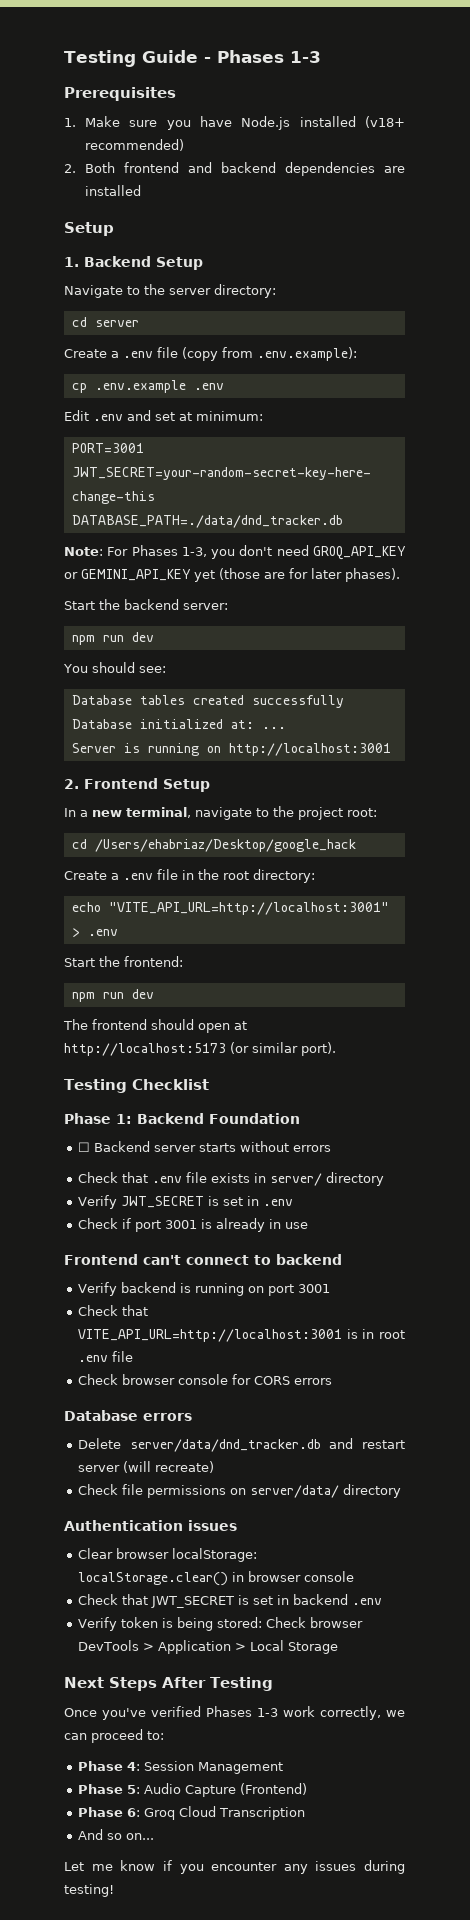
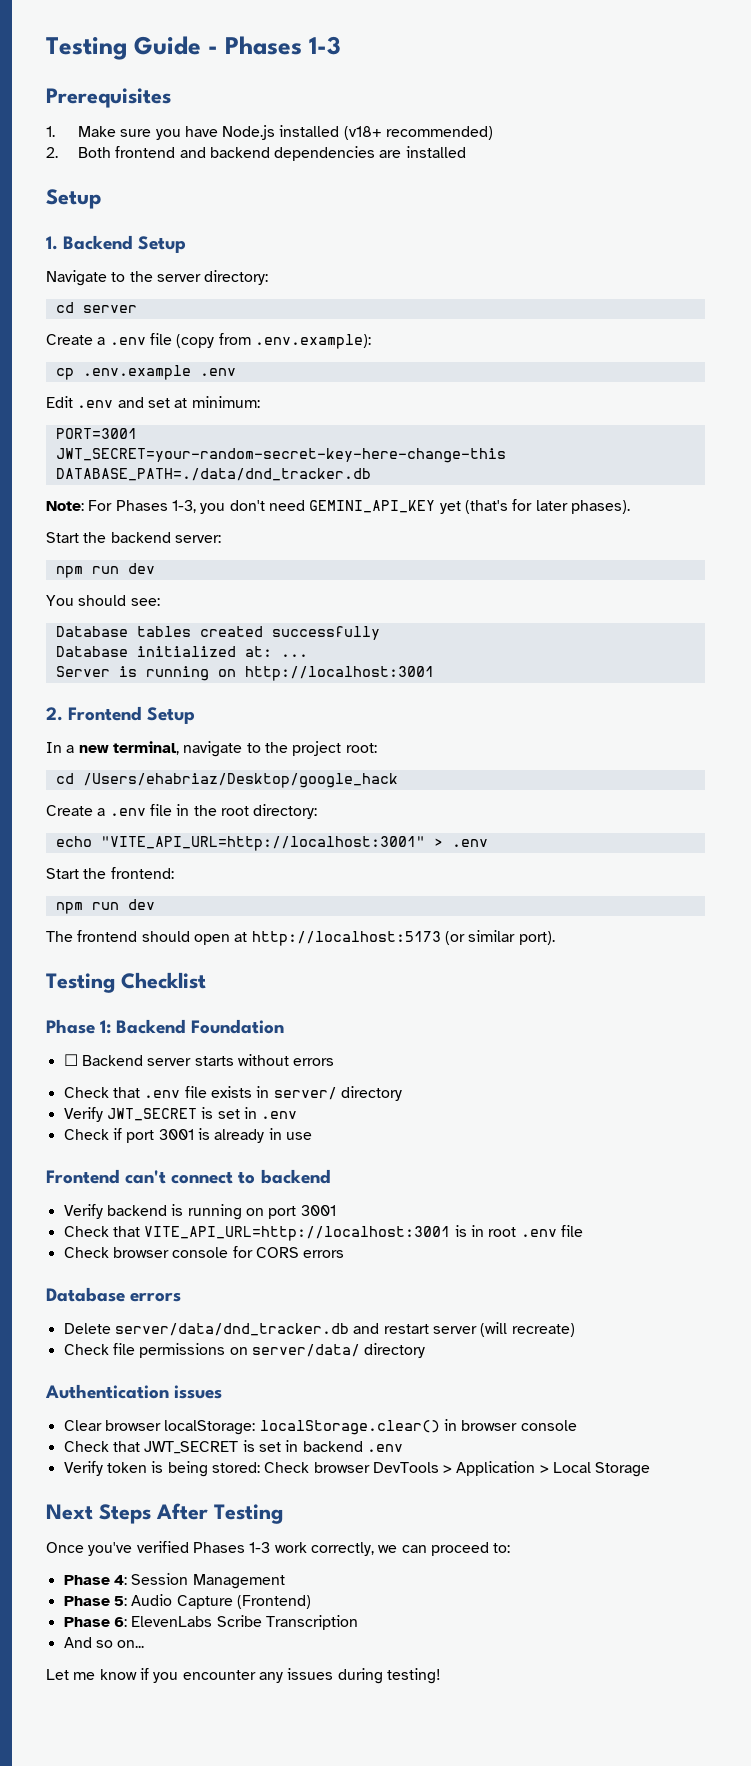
[313,546,406,560] [64,568,285,582] GROQ_API_KEY or GEMINI_API_KEY yet (those are -> [309,500,508,514] GEMINI_API_KEY yet (that's
[144,1806,217,1820] Groq Cloud -> [131,1615,262,1627] ElevenLabs Scribe

